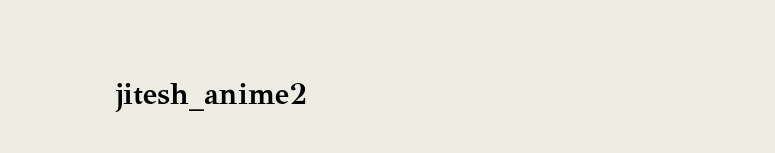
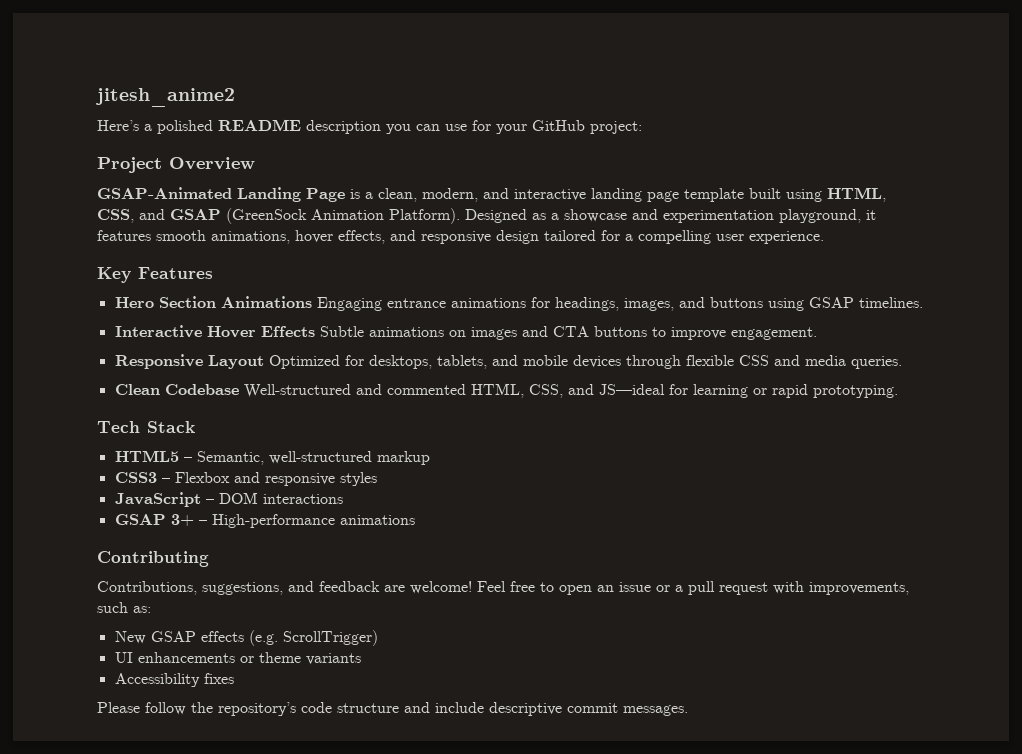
(307, 97) none -> [97,119,642,134] [97,157,255,173] [97,187,886,202] [97,208,876,224] [97,230,824,244] [97,267,213,283] [114,296,923,311] [114,325,817,340] [114,354,902,369] [114,383,898,398] [97,421,195,433] [114,450,430,465] [114,472,377,486] [114,492,343,507] [114,514,415,528] [97,551,209,567] [97,581,909,595] [97,602,151,613] [114,630,378,646] [114,652,361,665] [114,673,234,687] [97,702,688,716] // Here’s a polished README description you can use for your GitHub project: // Project Overview // GSAP-Animated Landing Page is a clean, modern, and interactive landing page template built using HTML, CSS, and GSAP (GreenSock Animation Platform). Designed as a showcase and experimentation playground, it features smooth animations, hover effects, and responsive design tailored for a compelling user experience. // Key Features // Hero Section Animations Engaging entrance animations for headings, images, and buttons using GSAP timelines. // Interactive Hover Effects Subtle animations on images and CTA buttons to improve engagement. // Responsive Layout Optimized for desktops, tablets, and mobile devices through flexible CSS and media queries. // Clean Codebase Well-structured and commented HTML, CSS, and JS—ideal for learning or rapid prototyping. // Tech Stack // HTML5 – Semantic, well-structured markup // CSS3 – Flexbox and responsive styles // JavaScript – DOM interactions // GSAP 3+ – High-performance animations // Contributing // Contributions, suggestions, and feedback are welcome! Feel free to open an issue or a pull request with improvements, such as: // New GSAP effects (e.g. ScrollTrigger) // UI enhancements or theme variants // Accessibility fixes // Please follow the repository’s code structure and include descriptive commit messages.

